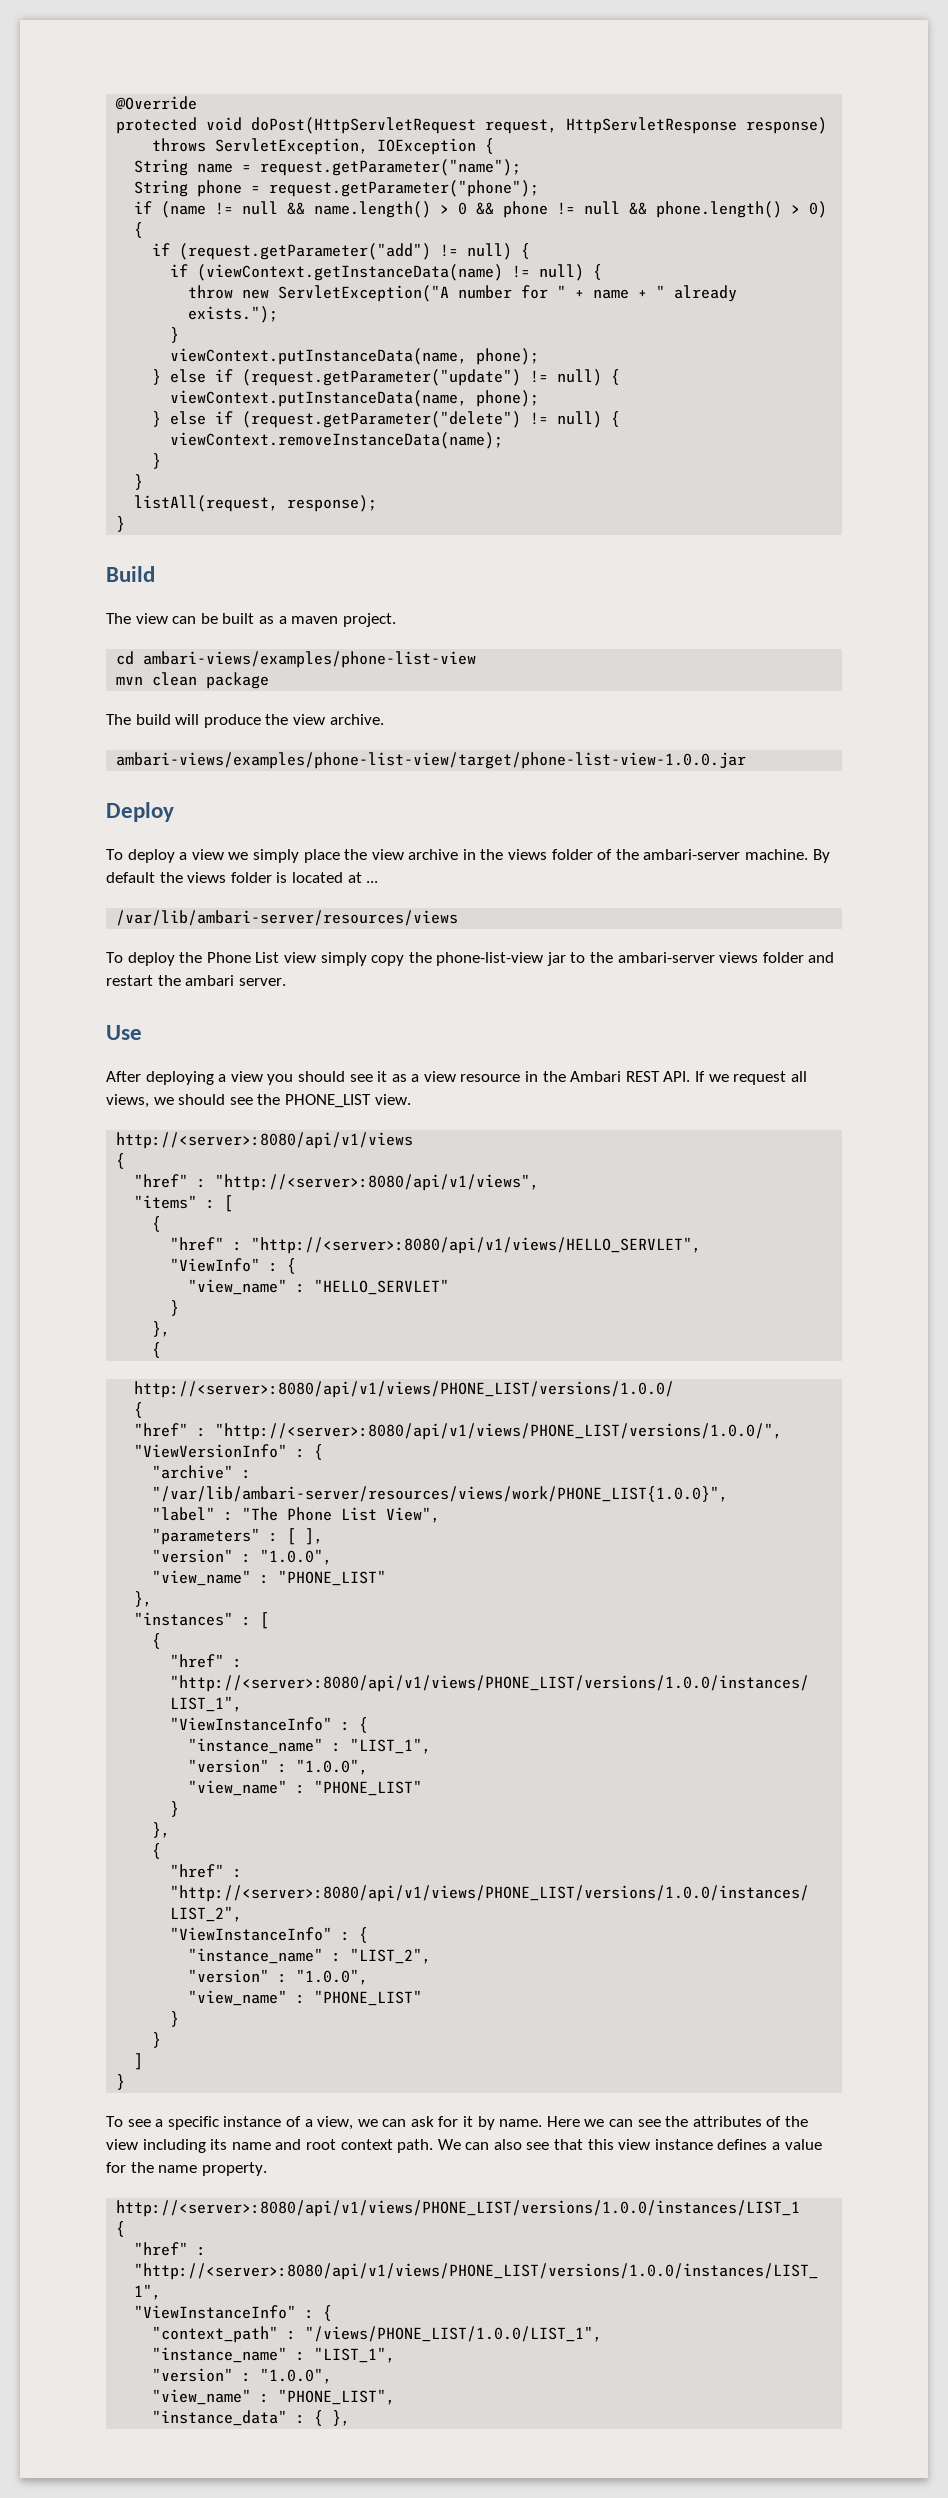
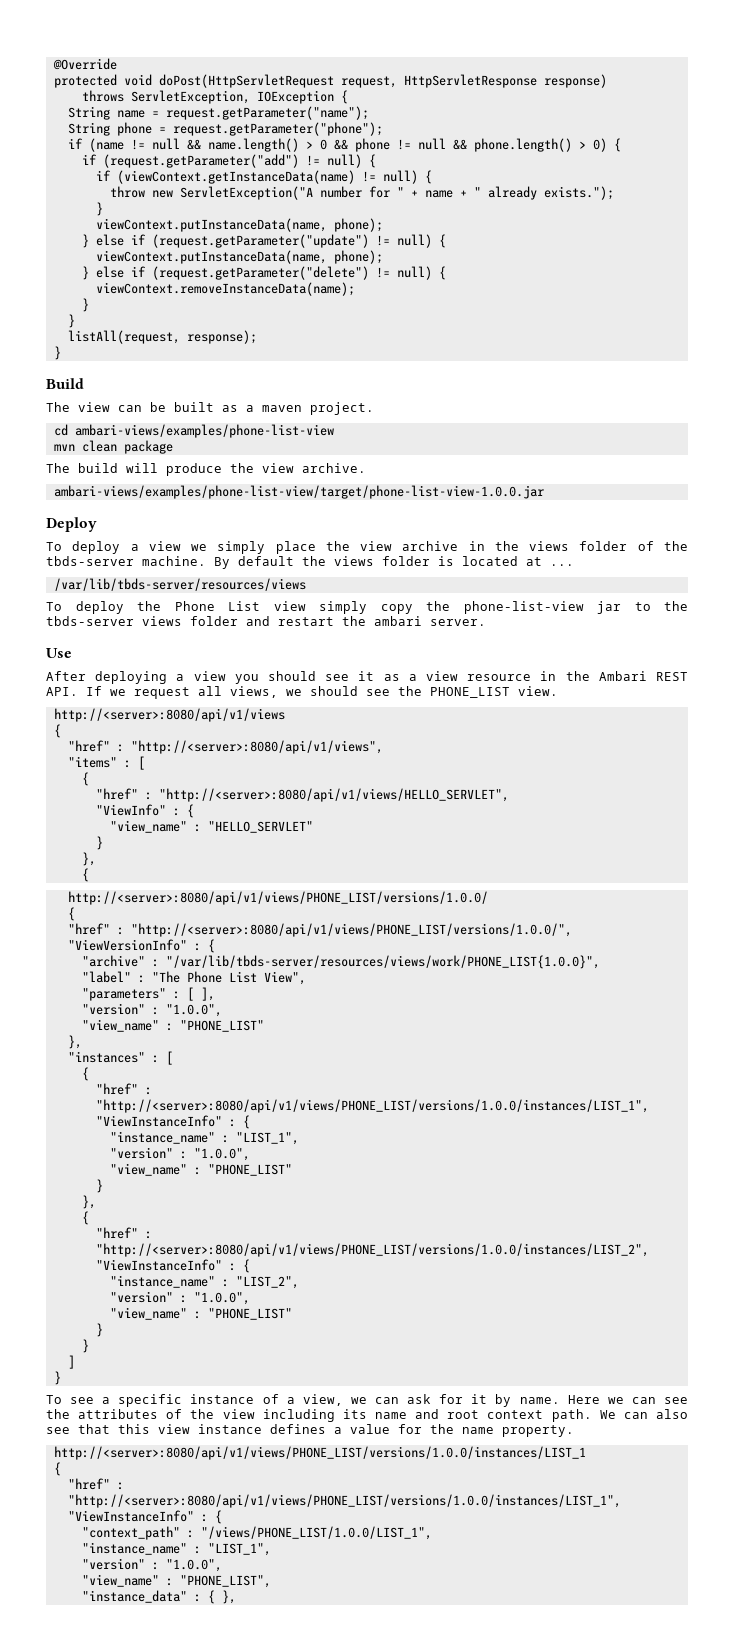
[643,849,741,860] ambari-server -> [46,556,134,566] tbds-server
[116,910,459,926] /var/lib/ambari-server/resources/views -> [53,578,306,591] /var/lib/tbds-server/resources/views
[617,952,715,963] ambari-server -> [46,616,134,626] tbds-server
[152,1486,729,1502] "/var/lib/ambari-server/resources/views/work/PHONE_LIST{1.0.0}", -> [165,955,600,969] "/var/lib/tbds-server/resources/views/work/PHONE_LIST{1.0.0}",

